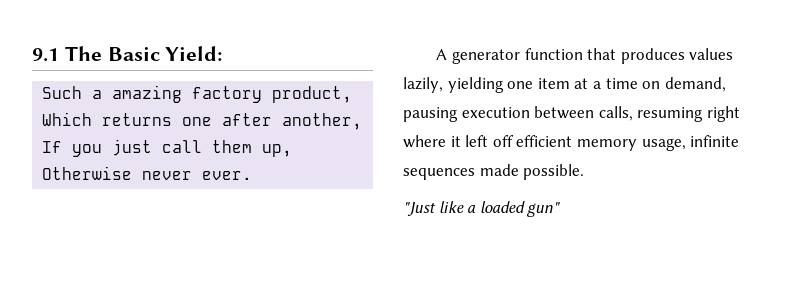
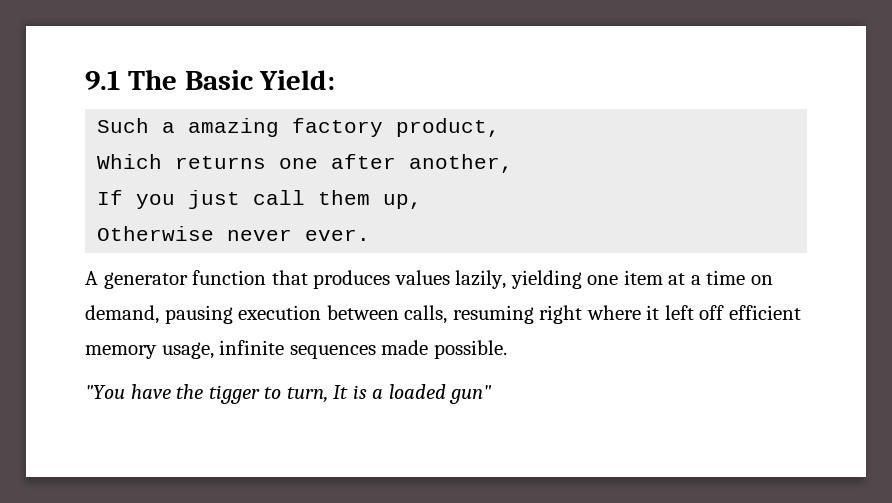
[403,201,464,216] "Just like -> [85,384,367,404] "You have the tigger to turn, It is

